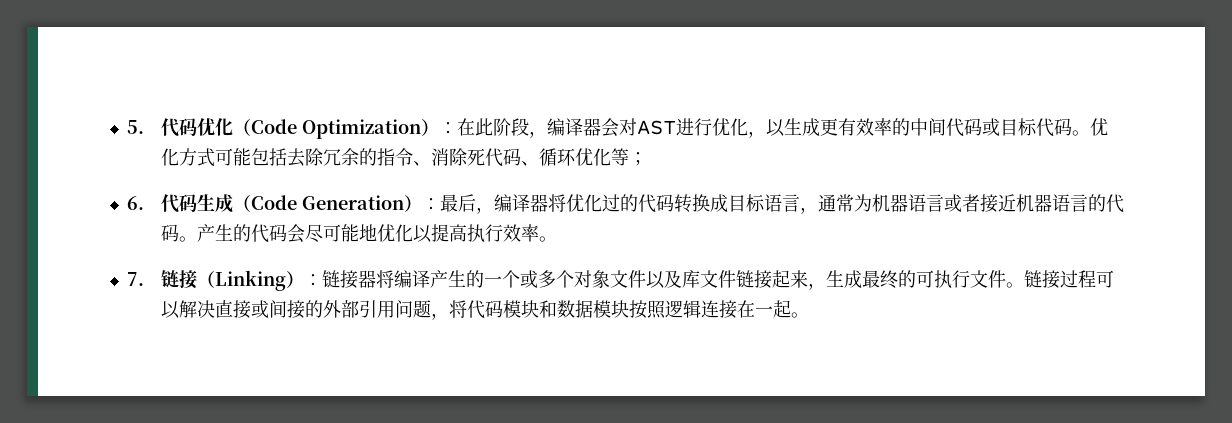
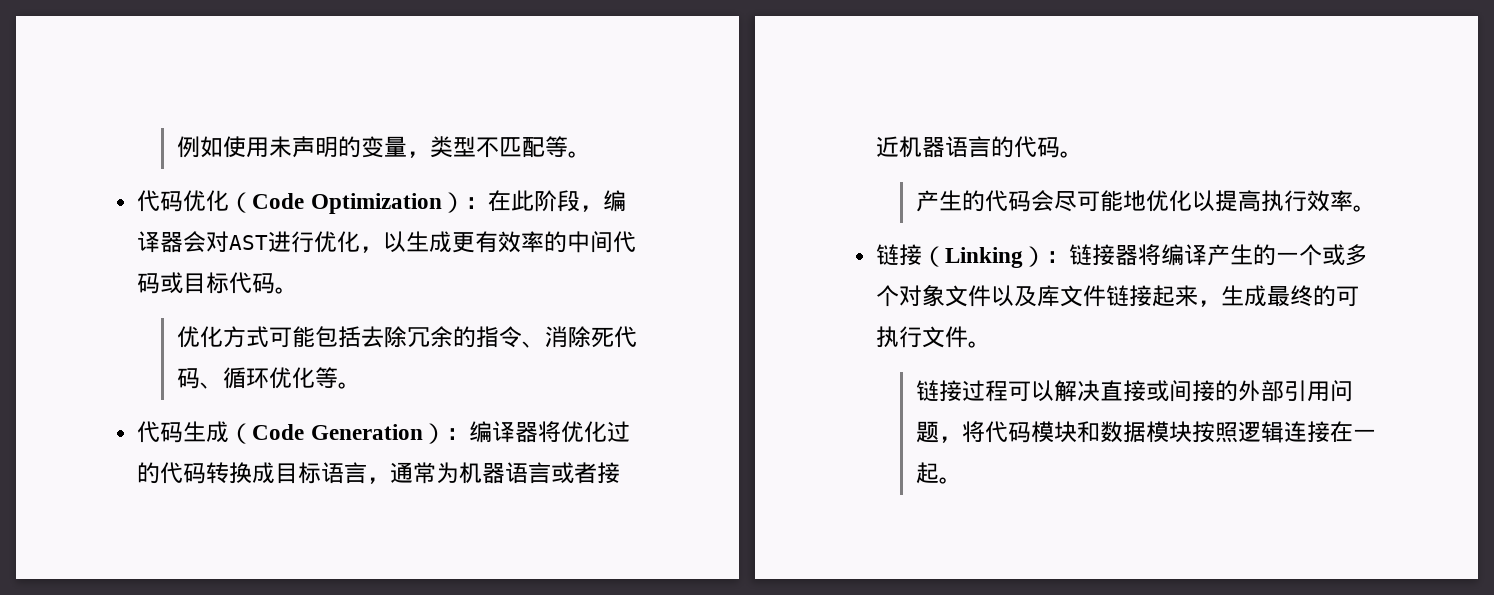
[126,120,144,134] 5. -> [176,136,591,158] 例如使用未声明的变量，类型不匹配等。 //
(1090, 133) none -> (299, 290) //
[628,152,647,166] [126,196,144,210] ； // 6. -> [337,382,361,389] 。 //
[439,194,494,214] 最后， -> (469, 434) none
(197, 239) none -> (1084, 154) //
[126,272,144,286] 7. -> (1376, 208) none
(1024, 285) none -> (992, 344) //

